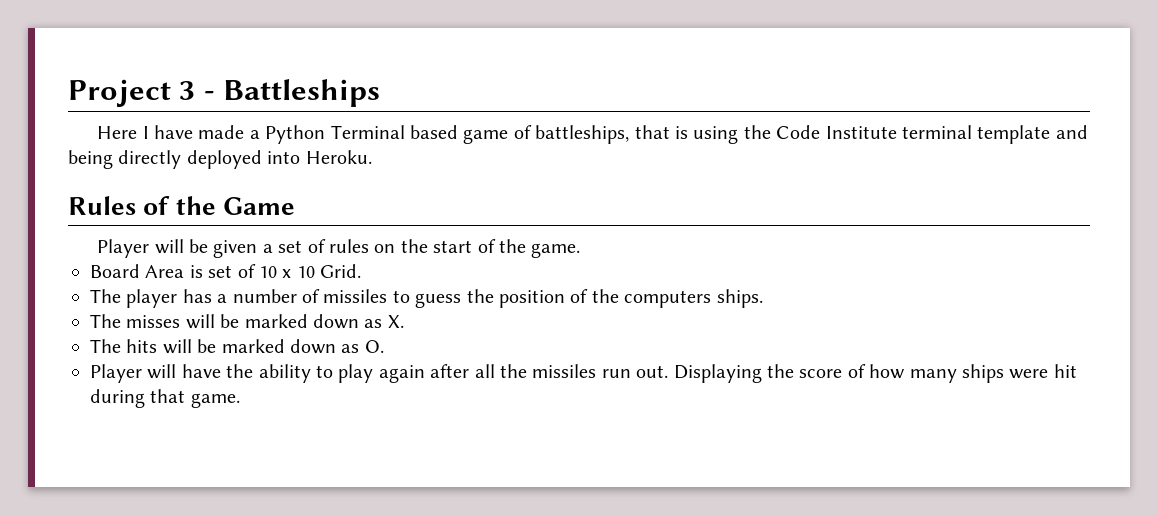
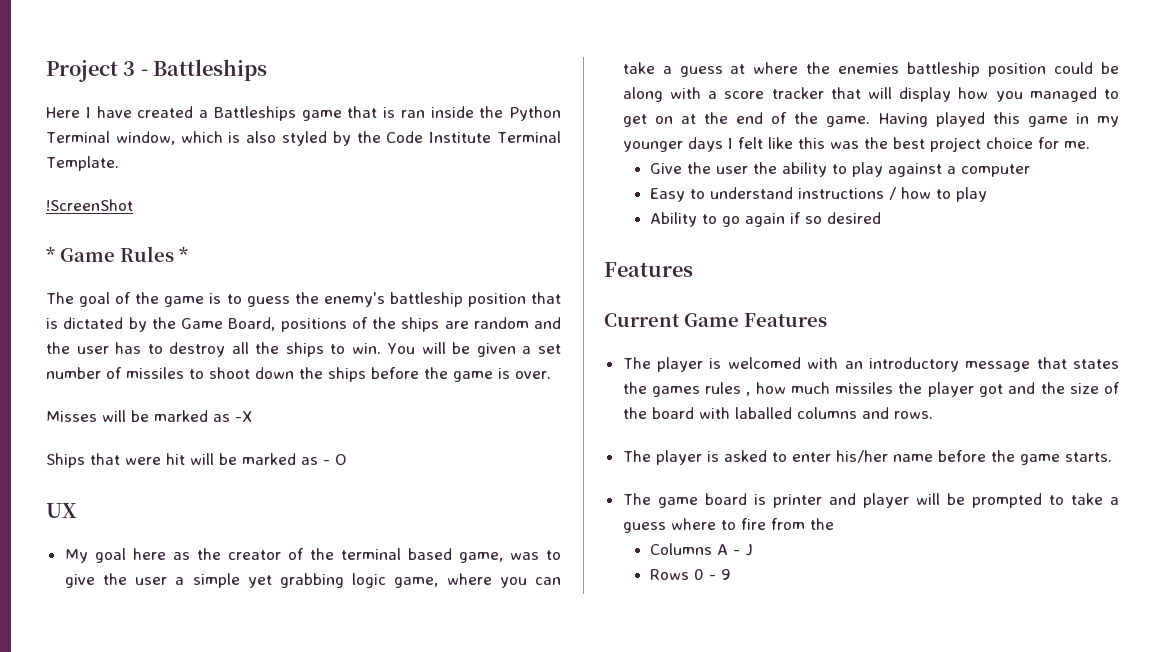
[198,125,1088,144] [68,150,372,169] [68,196,295,215] [97,239,150,258] made a Python Terminal based game of battleships, that is using the Code Institute terminal template and being directly deployed into Heroku. // Rules of the Game // Player -> [137,106,561,121] [46,131,562,146] [46,156,119,171] [46,199,133,211] [46,246,188,262] [46,292,561,307] [46,317,561,332] [46,342,416,357] created a Battleships game that is ran inside the Python Terminal window, which is also styled by the Code Institute Terminal Template. // !ScreenShot // * Game Rules * // The goal of the game is to guess the enemy's battleship position that is dictated by the Game Board, positions of the ships are random and the user has to destroy all the ships to win. You
[307,239,581,258] [90,264,362,278] [90,289,763,308] [90,314,404,329] [90,339,384,354] [90,364,1077,383] [90,389,240,408] of rules on the start of the game. // Board Area is set of 10 x 10 Grid. // The player has a number of missiles to guess the position of the computers ships. // The misses will be marked down as X. // The hits will be marked down as O. // Player will have the ability to play again after all the missiles run out. Displaying the score of how many ships were hit during that game. -> [46,367,551,382] [46,410,252,422] [46,453,347,468] [46,503,77,518] [64,548,561,563] [64,573,561,588] [622,62,1119,77] [622,87,1119,102] [622,112,1119,127] [622,137,1090,152] [650,162,1031,177] [650,187,988,202] [650,212,882,227] [604,262,693,277] [604,313,827,327] [622,357,1119,372] [622,382,1120,397] [622,407,933,419] [622,450,1112,465] [622,493,1119,508] [622,518,834,533] [650,543,754,556] [650,569,732,580] number of missiles to shoot down the ships before the game is over. // Misses will be marked as -X // Ships that were hit will be marked as - O // UX // My goal here as the creator of the terminal based game, was to give the user a simple yet grabbing logic game, where you can take a guess at where the enemies battleship position could be along with a score tracker that will display how you managed to get on at the end of the game. Having played this game in my younger days I felt like this was the best project choice for me. // Give the user the ability to play against a computer // Easy to understand instructions / how to play // Ability to go again if so desired // Features // Current Game Features // The player is welcomed with an introductory message that states the games rules , how much missiles the player got and the size of the board with laballed columns and rows. // The player is asked to enter his/her name before the game starts. // The game board is printer and player will be prompted to take a guess where to fire from the // Columns A - J // Rows 0 - 9

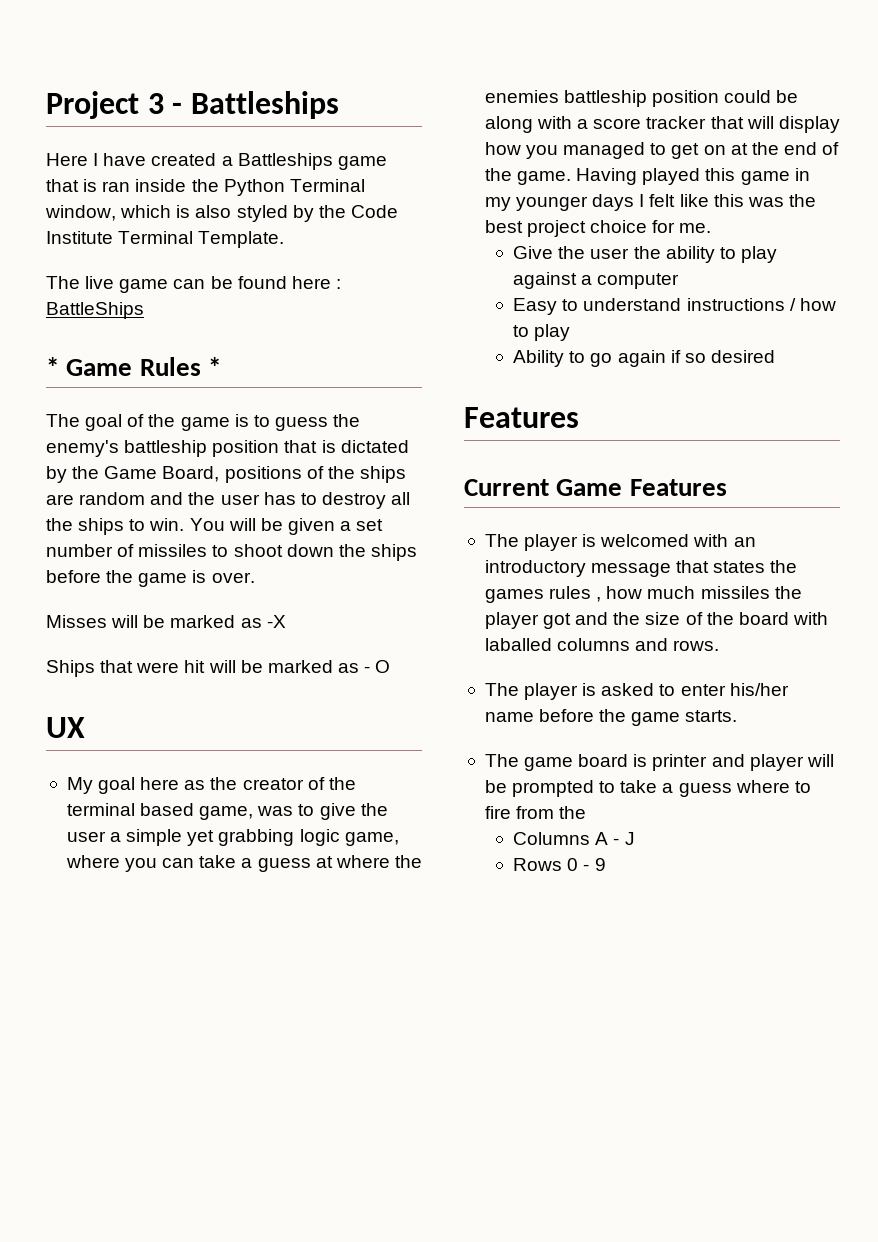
[46,199,133,211] !ScreenShot -> [46,276,341,293] [46,302,144,319] The live game can be found here : BattleShips

